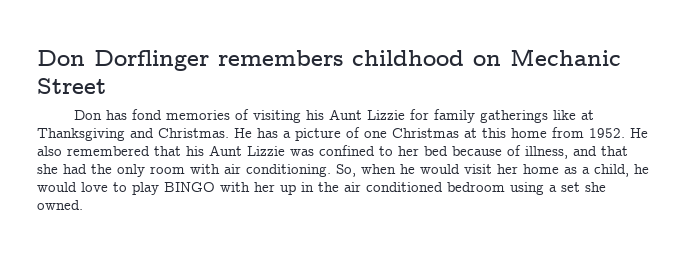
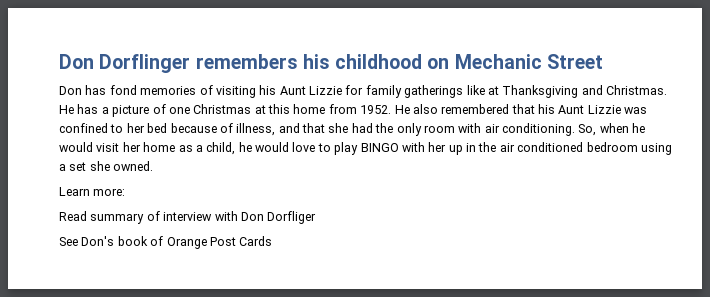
(343, 58) none -> [302,54,330,69] his
(83, 205) none -> [59,187,126,196] [59,211,317,224] [59,236,273,249] // Learn more: // Read summary of interview with Don Dorfliger // See Don's book of Orange Post Cards

